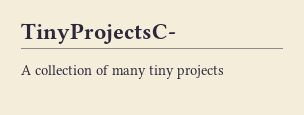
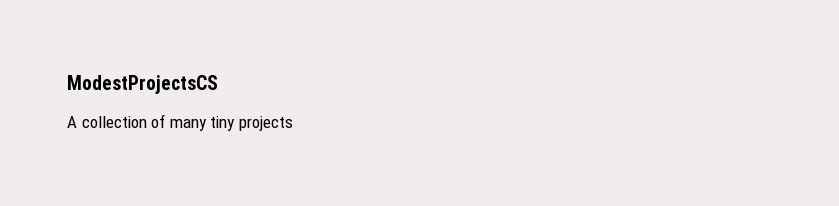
[21,23,176,44] TinyProjectsC- -> [67,75,218,94] ModestProjectsCS

